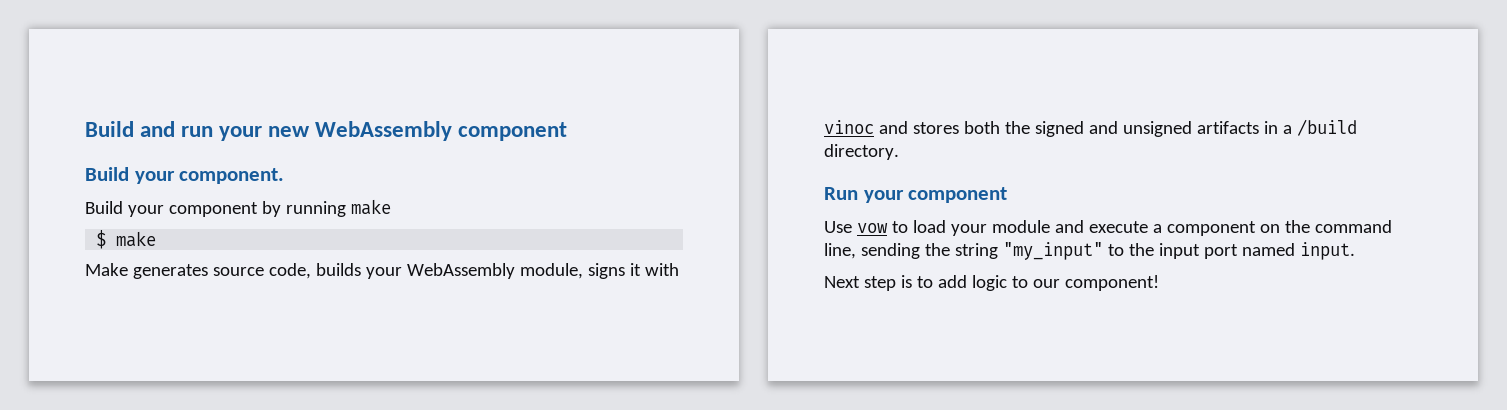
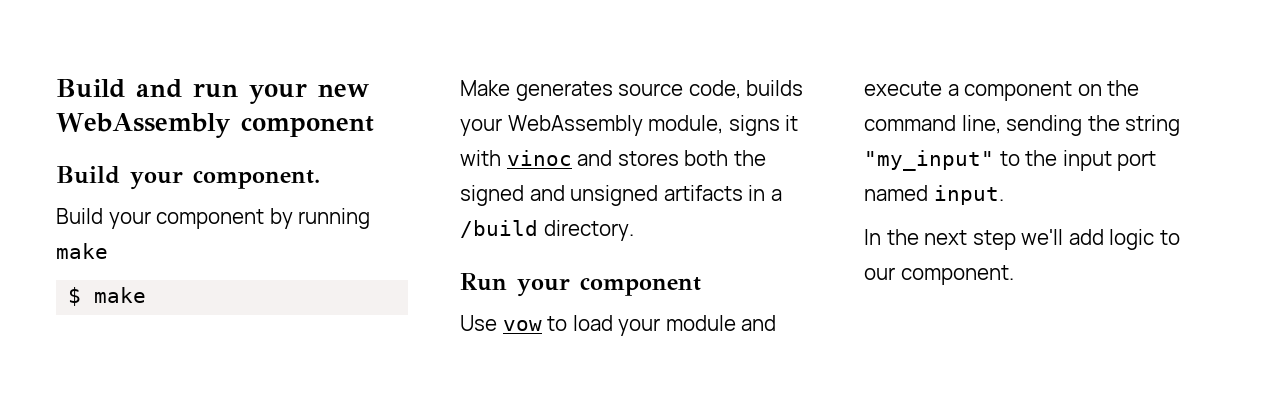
[824,275,933,291] Next step is to -> [864,229,1064,250] In the next step we'll
[1064,275,1159,291] component! -> [900,265,1014,285] component.

